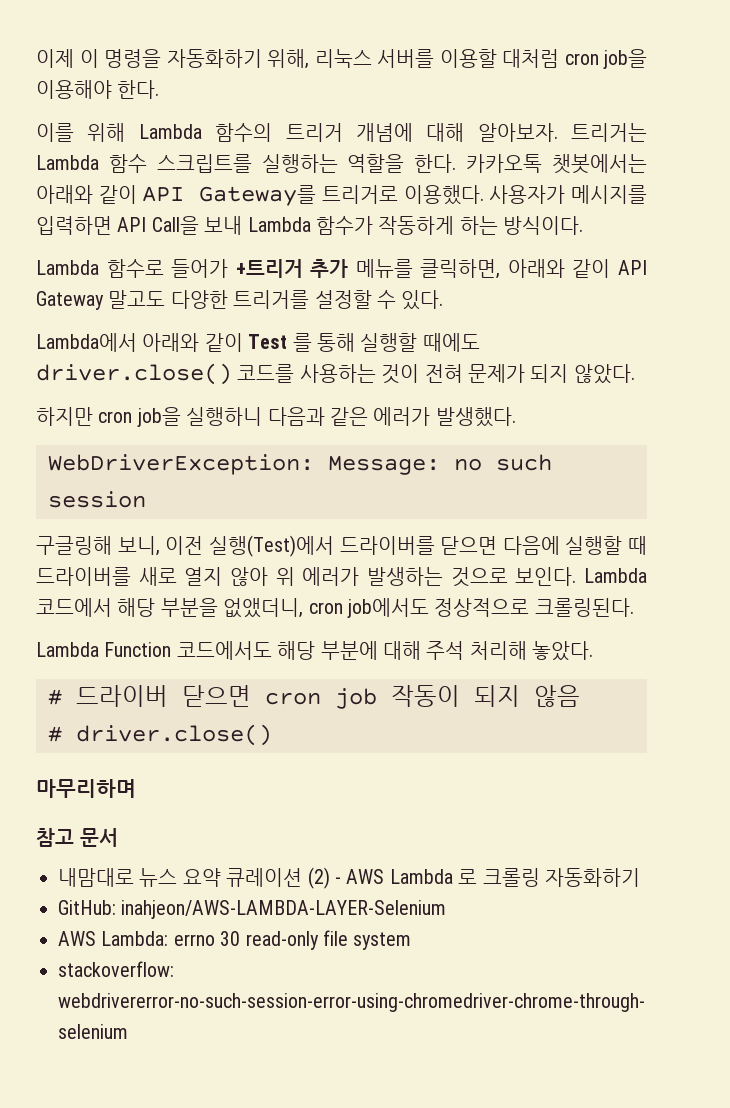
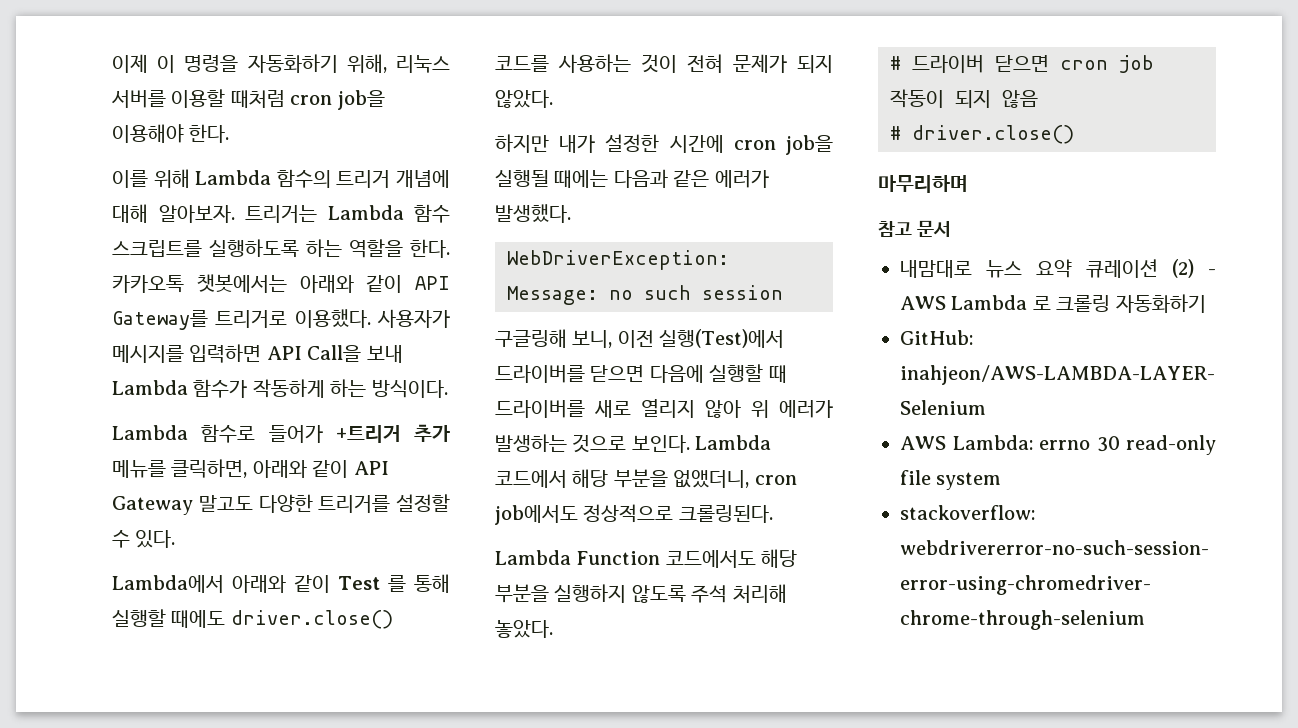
[502,49,559,68] 대처럼 -> [230,90,285,108] 때처럼
[261,154,338,173] 실행하는 -> [209,239,342,258] 실행하도록 하는
[98,407,263,427] cron job을 실행하니 -> [559,134,833,155] [495,169,609,188] 내가 설정한 시간에 cron job을 실행될 때에는
[184,567,223,586] 열지 -> [641,399,695,418] 열리지
[320,641,421,660] 부분에 대해 -> [495,584,686,603] 부분을 실행하지 않도록

